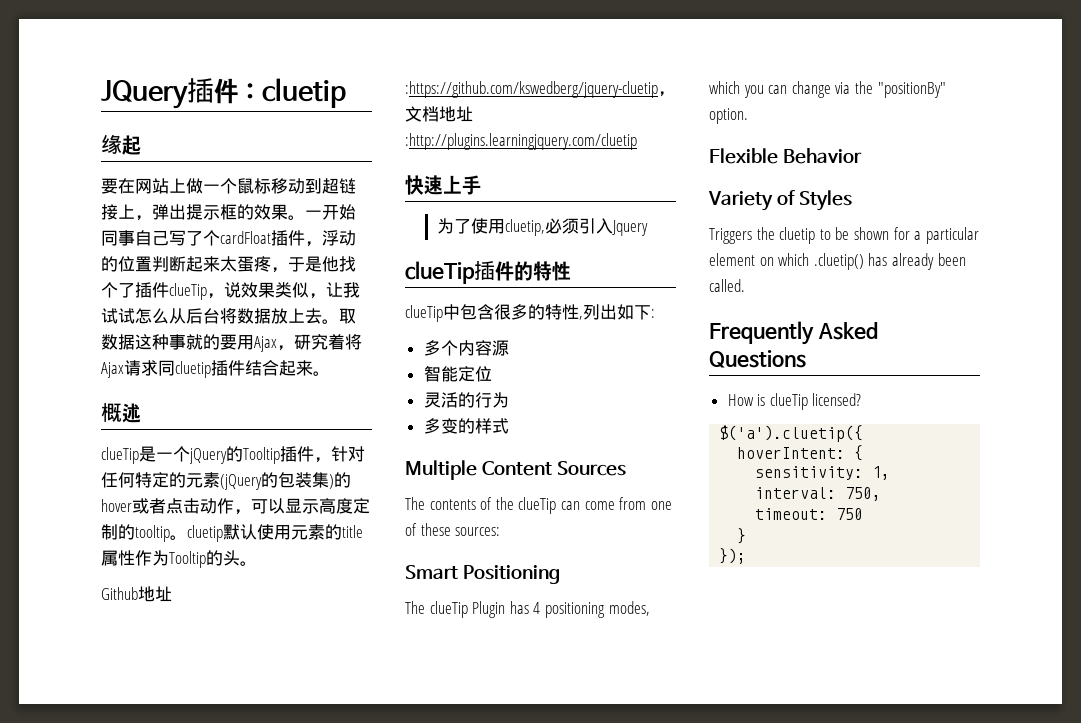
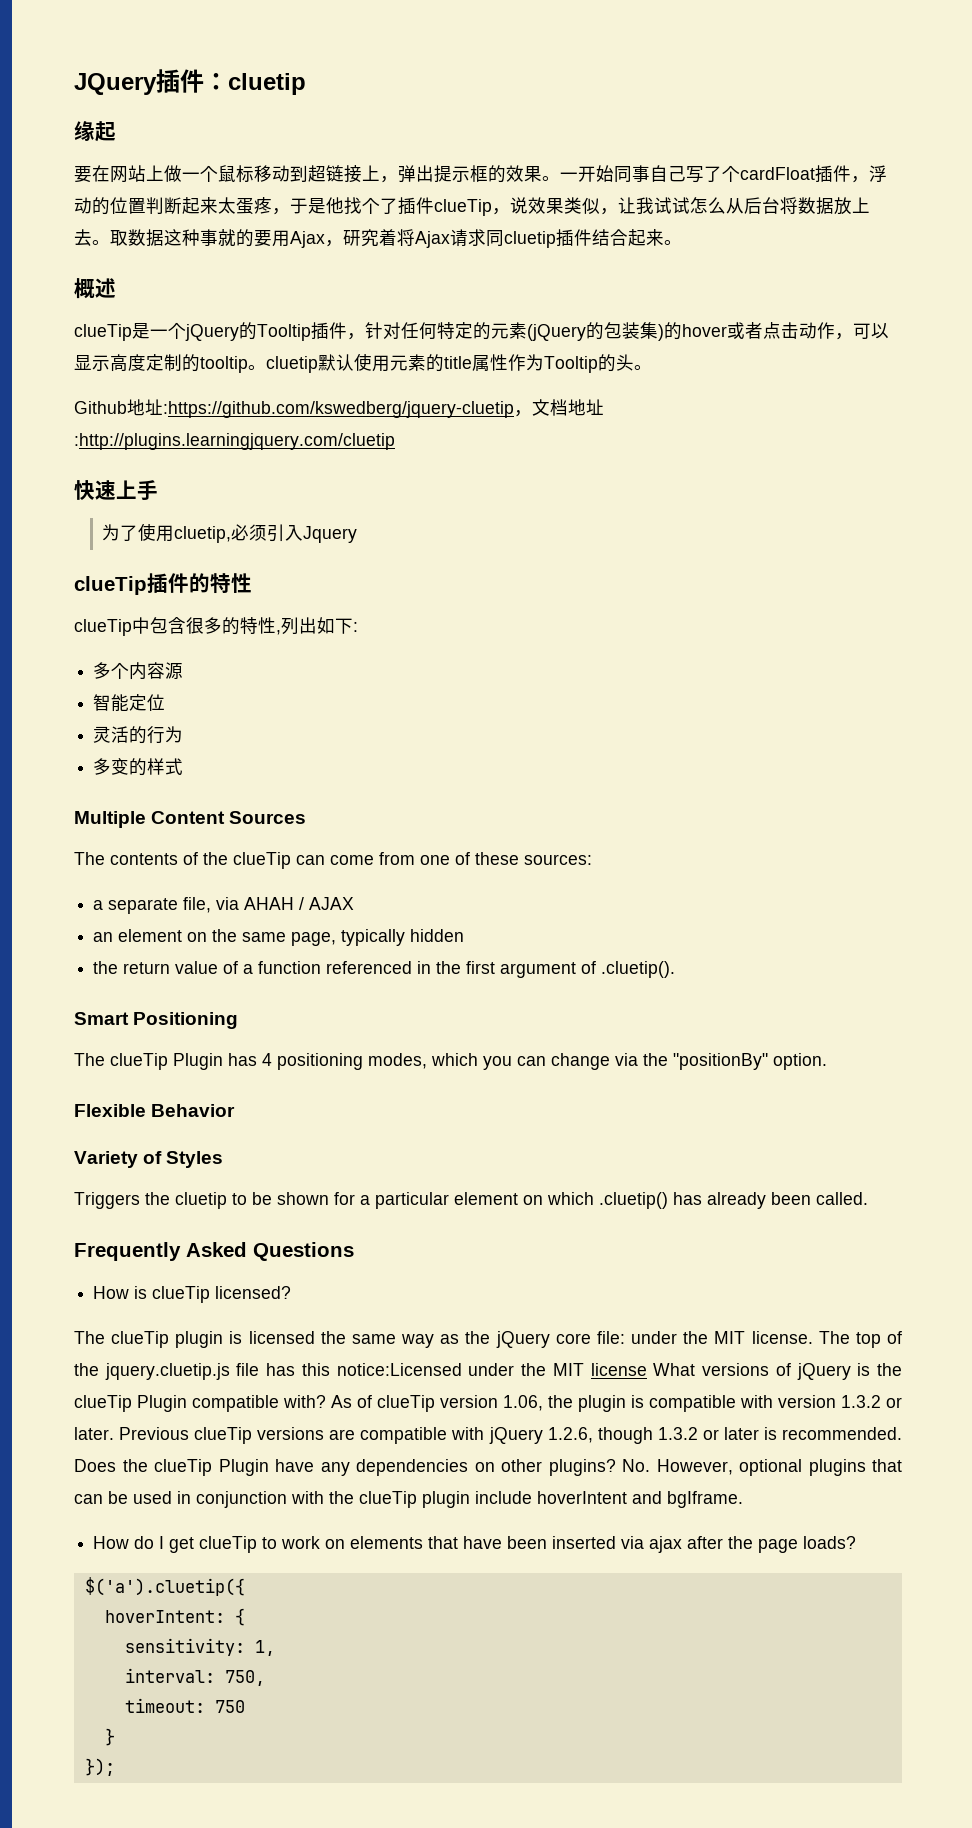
(501, 531) none -> [93,897,355,914] [93,929,465,946] [93,961,676,978] // a separate file, via AHAH / AJAX // an element on the same page, typically hidden // the return value of a function referenced in the first argument of .cluetip().
(862, 399) none -> [74,1331,902,1348] [74,1363,903,1380] [74,1395,902,1412] [74,1427,902,1444] [74,1459,902,1476] [74,1491,743,1508] [93,1536,857,1553] // The clueTip plugin is licensed the same way as the jQuery core file: under the MIT license. The top of the jquery.cluetip.js file has this notice:Licensed under the MIT license What versions of jQuery is the clueTip Plugin compatible with? As of clueTip version 1.06, the plugin is compatible with version 1.3.2 or later. Previous clueTip versions are compatible with jQuery 1.2.6, though 1.3.2 or later is recommended. Does the clueTip Plugin have any dependencies on other plugins? No. However, optional plugins that can be used in conjunction with the clueTip plugin include hoverIntent and bgIframe. // How do I get clueTip to work on elements that have been inserted via ajax after the page loads?

